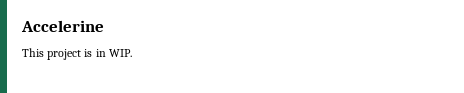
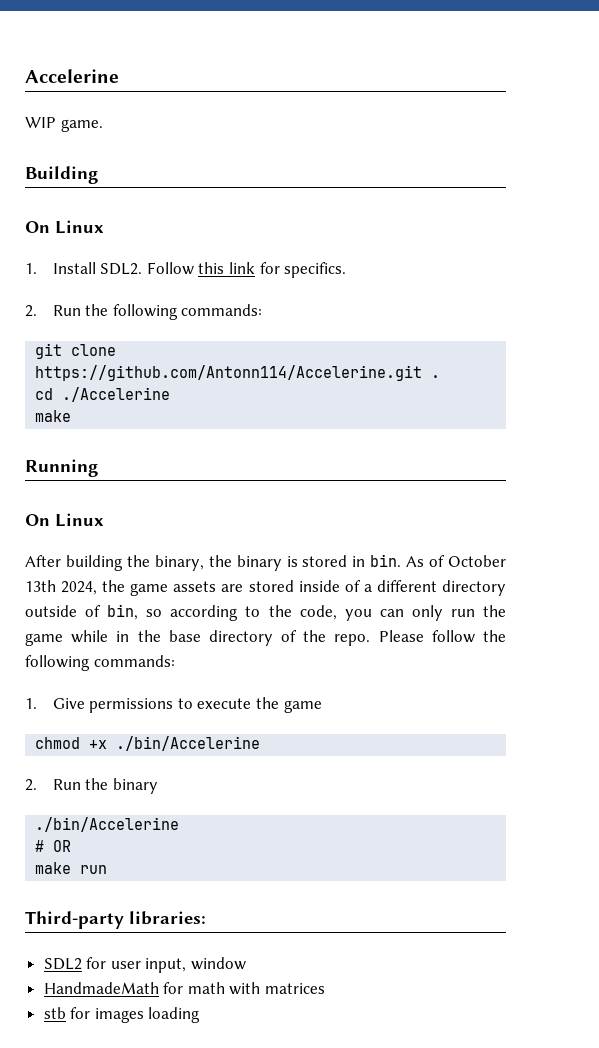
[22,48,132,60] This project is in WIP. -> [25,117,103,132] [25,166,98,184] [25,220,104,234] [25,262,347,278] [25,304,263,320] [35,343,117,359] [35,365,441,381] [35,387,171,402] [35,410,72,422] [25,459,98,477] [25,513,104,527] [25,554,507,571] [25,580,506,596] [25,604,506,621] [25,630,507,646] [25,655,175,671] [25,697,322,713] [35,736,261,751] [25,778,158,794] [35,817,180,832] [35,840,72,852] [35,862,108,874] [25,911,206,929] [43,957,247,973] [43,982,326,995] [43,1007,201,1023] WIP game. // Building // On Linux // 1. Install SDL2. Follow this link for specifics. // 2. Run the following commands: // git clone https://github.com/Antonn114/Accelerine.git . // cd ./Accelerine // make // Running // On Linux // After building the binary, the binary is stored in bin. As of October 13th 2024, the game assets are stored inside of a different directory outside of bin, so according to the code, you can only run the game while in the base directory of the repo. Please follow the following commands: // 1. Give permissions to execute the game // chmod +x ./bin/Accelerine // 2. Run the binary // ./bin/Accelerine // # OR // make run // Third-party libraries: // SDL2 for user input, window // HandmadeMath for math with matrices // stb for images loading

